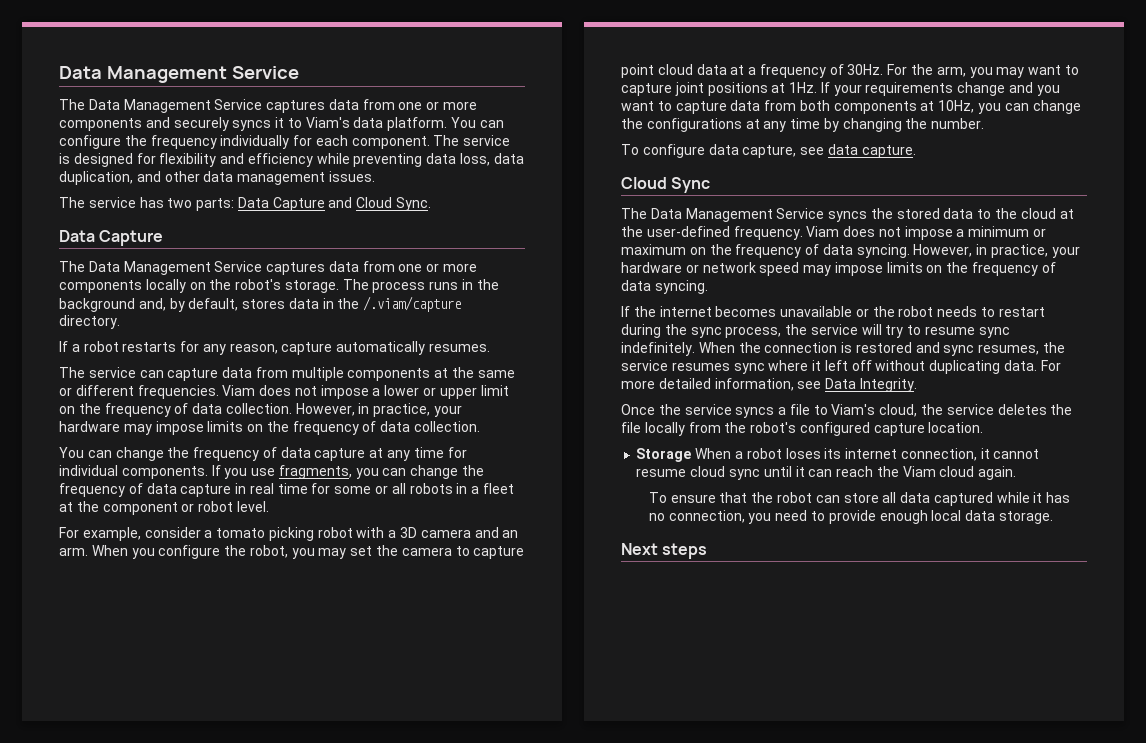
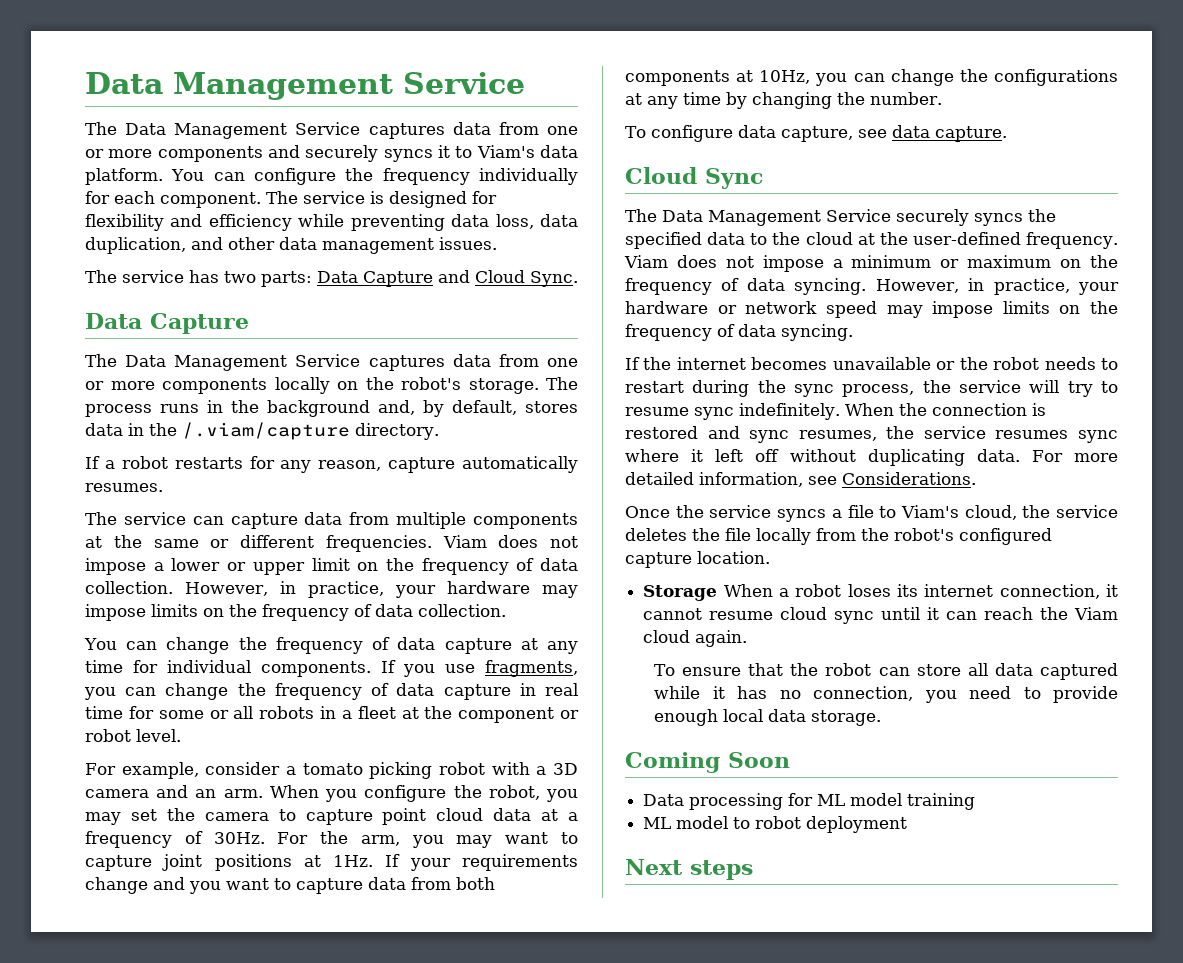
(825, 213) none -> [896,209,969,226] securely
[896,208,940,219] stored -> [625,232,702,249] specified
[825,378,917,392] Data Integrity. -> [842,472,976,485] Considerations.
(1053, 517) none -> [625,752,790,773] [643,793,976,810] [643,816,908,833] // Coming Soon // Data processing for ML model training // ML model to robot deployment

